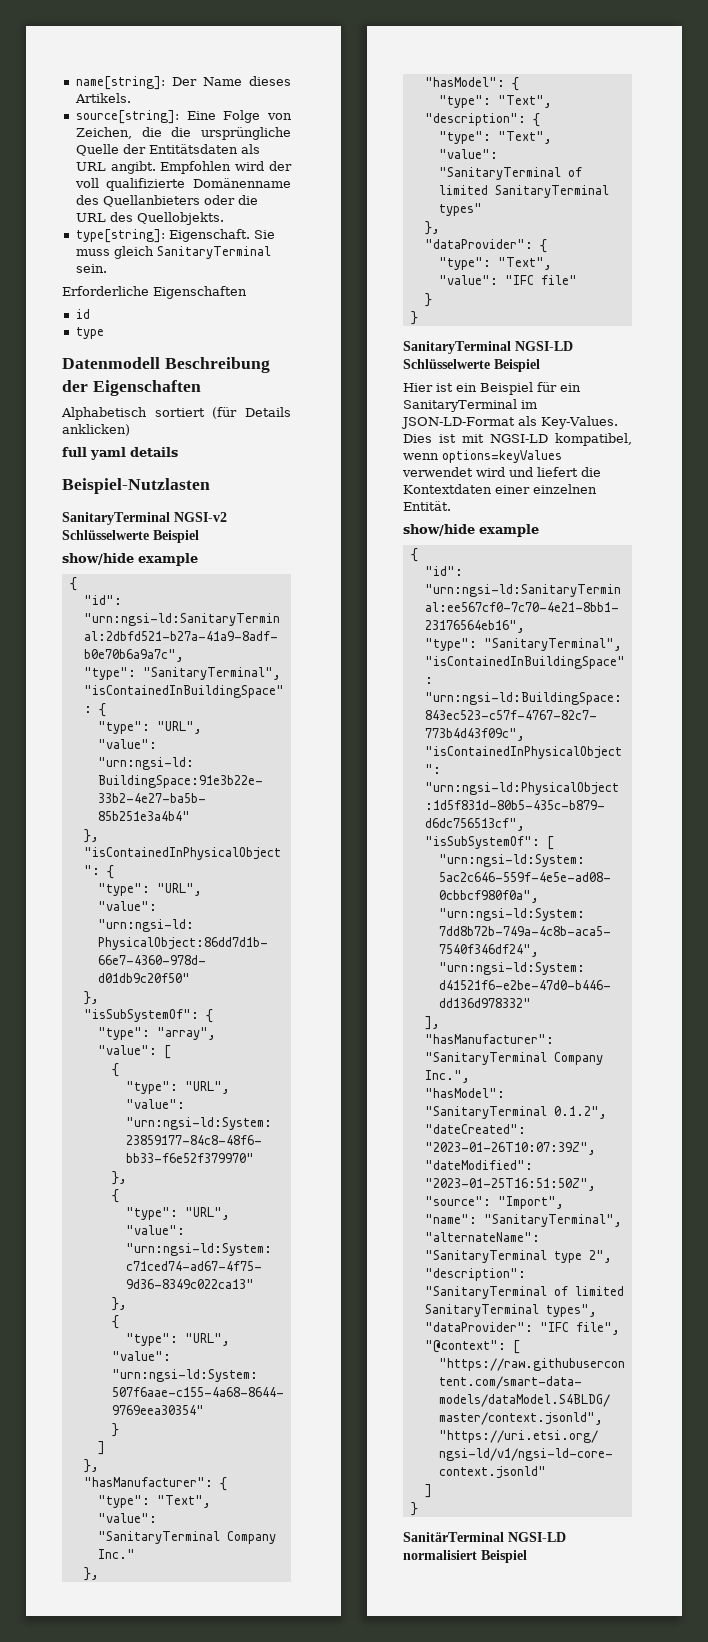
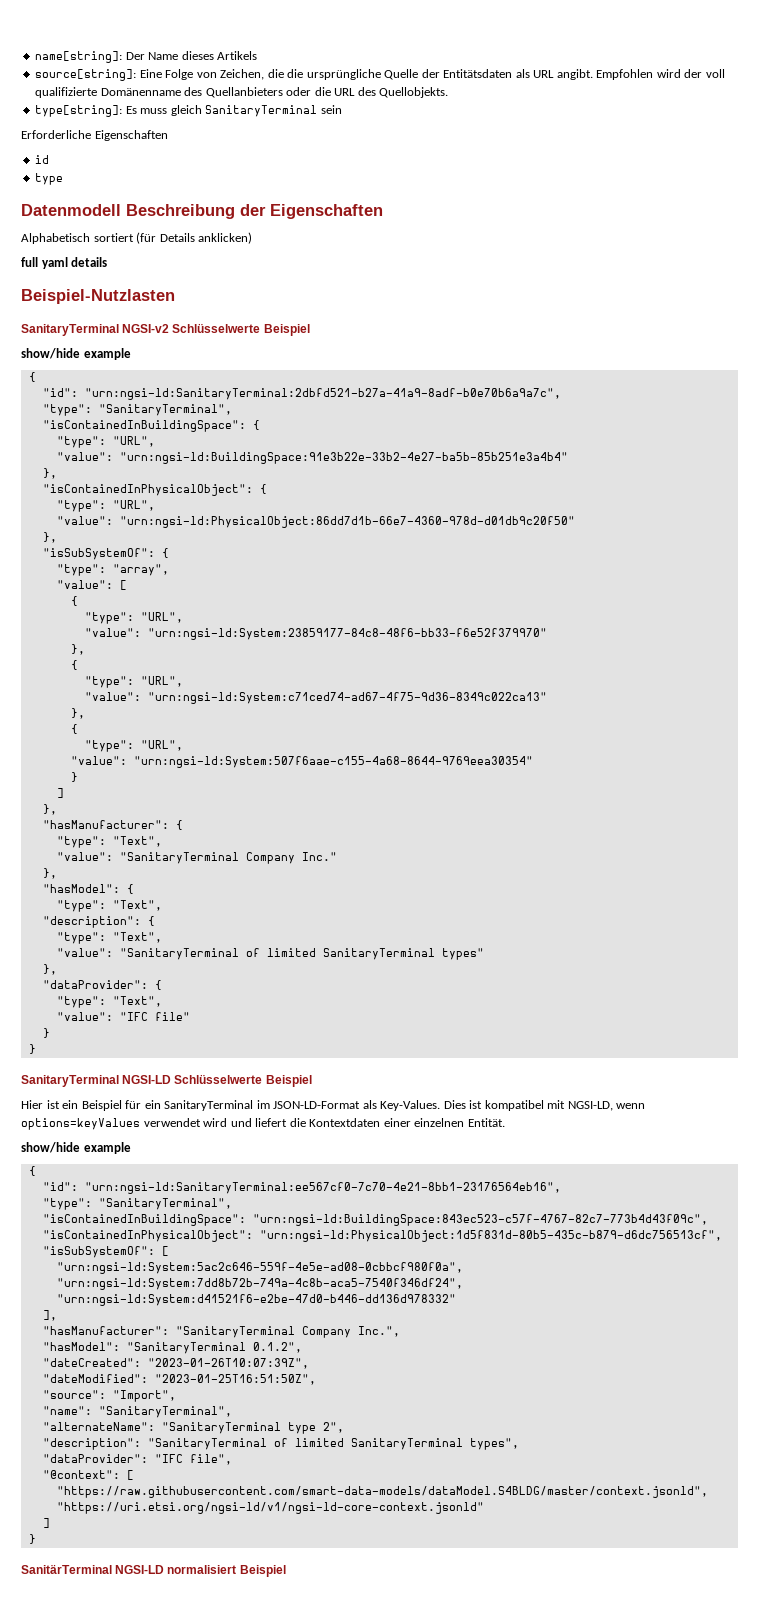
[74,93,131,103] Artikels. -> [217,51,258,60] Artikels
[168,229,275,242] Eigenschaft. Sie -> [125,106,137,114] Es
[75,264,107,273] sein. -> [320,105,342,114] sein
[462,433,632,446] mit NGSI-LD kompatibel, -> [484,1100,613,1111] kompatibel mit NGSI-LD,

